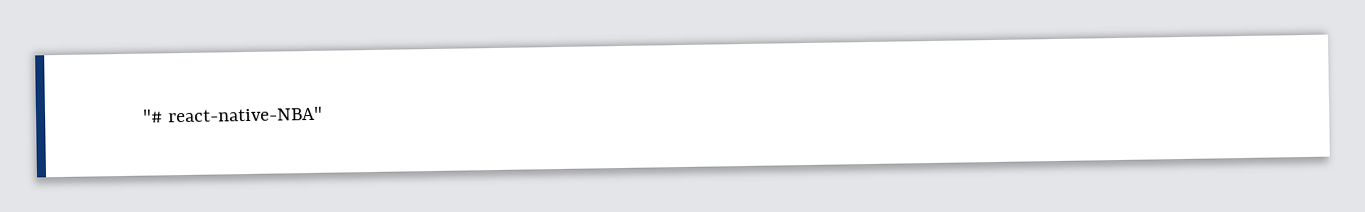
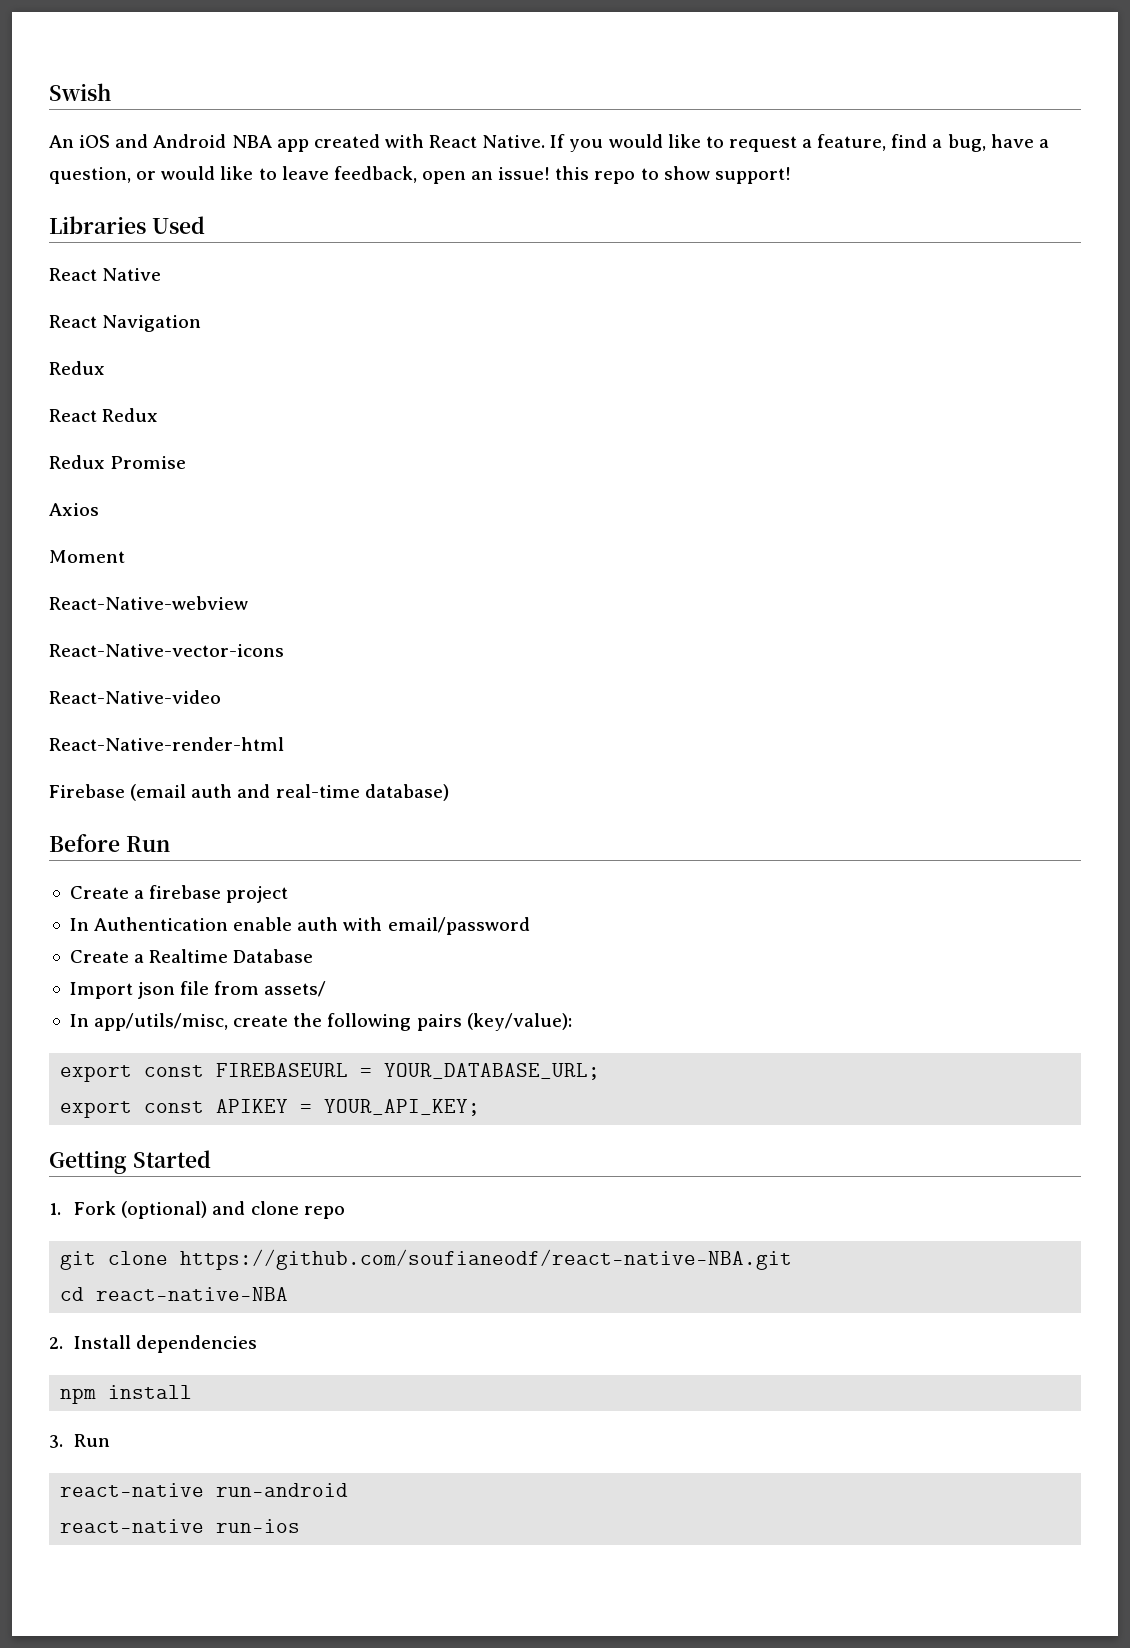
[142,106,323,123] "# react-native-NBA" -> [49,83,111,101] [49,134,1049,152] [49,166,791,184] [49,216,205,234] [49,268,162,281] [49,315,202,332] [49,361,105,375] [49,408,159,422] [49,455,187,469] [49,503,99,516] [49,550,125,563] [49,596,248,610] [49,644,284,657] [49,690,221,704] [49,737,284,751] [49,784,449,801] [49,834,170,852] [69,885,289,903] [69,917,530,935] [69,949,314,963] [69,981,327,999] [69,1013,572,1031] [60,1063,601,1082] [60,1099,481,1118] [49,1150,211,1174] [49,1201,345,1219] [60,1249,793,1270] [60,1287,289,1301] [49,1335,258,1353] [60,1385,193,1404] [49,1434,111,1448] [60,1483,349,1497] [60,1519,301,1533] Swish // An iOS and Android NBA app created with React Native. If you would like to request a feature, find a bug, have a question, or would like to leave feedback, open an issue! this repo to show support! // Libraries Used // React Native // React Navigation // Redux // React Redux // Redux Promise // Axios // Moment // React-Native-webview // React-Native-vector-icons // React-Native-video // React-Native-render-html // Firebase (email auth and real-time database) // Before Run // Create a firebase project // In Authentication enable auth with email/password // Create a Realtime Database // Import json file from assets/ // In app/utils/misc, create the following pairs (key/value): // export const FIREBASEURL = YOUR_DATABASE_URL; // export const APIKEY = YOUR_API_KEY; // Getting Started // 1. Fork (optional) and clone repo // git clone https://github.com/soufianeodf/react-native-NBA.git // cd react-native-NBA // 2. Install dependencies // npm install // 3. Run // react-native run-android // react-native run-ios

